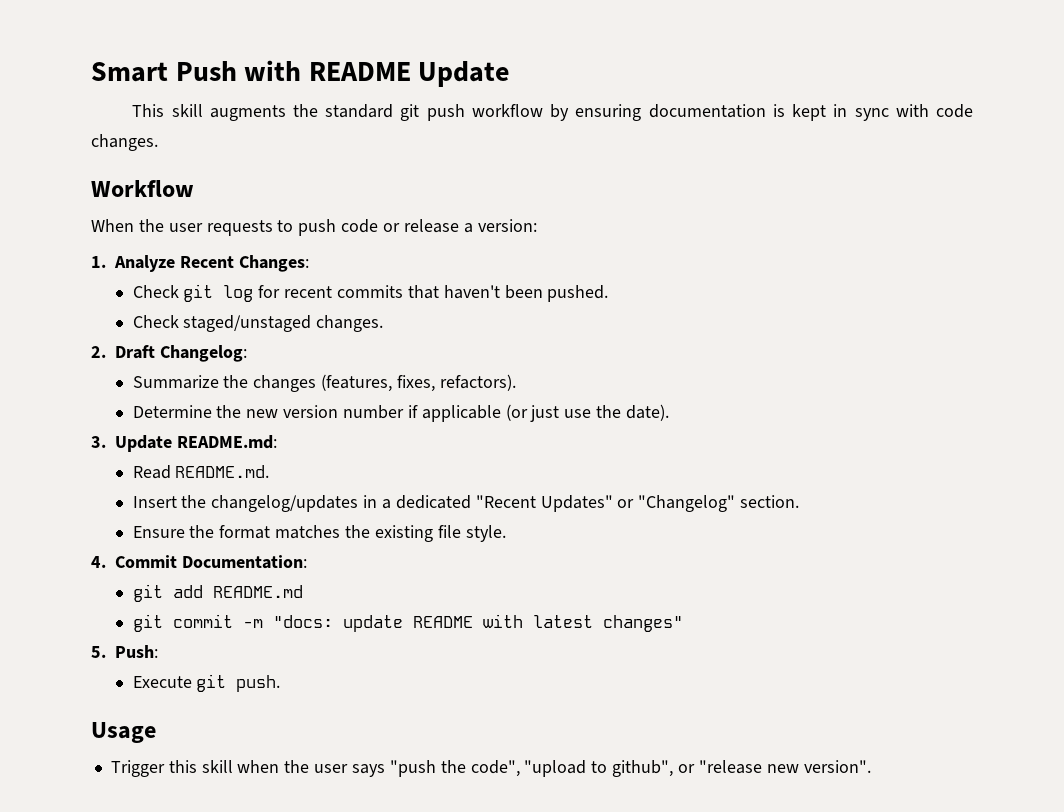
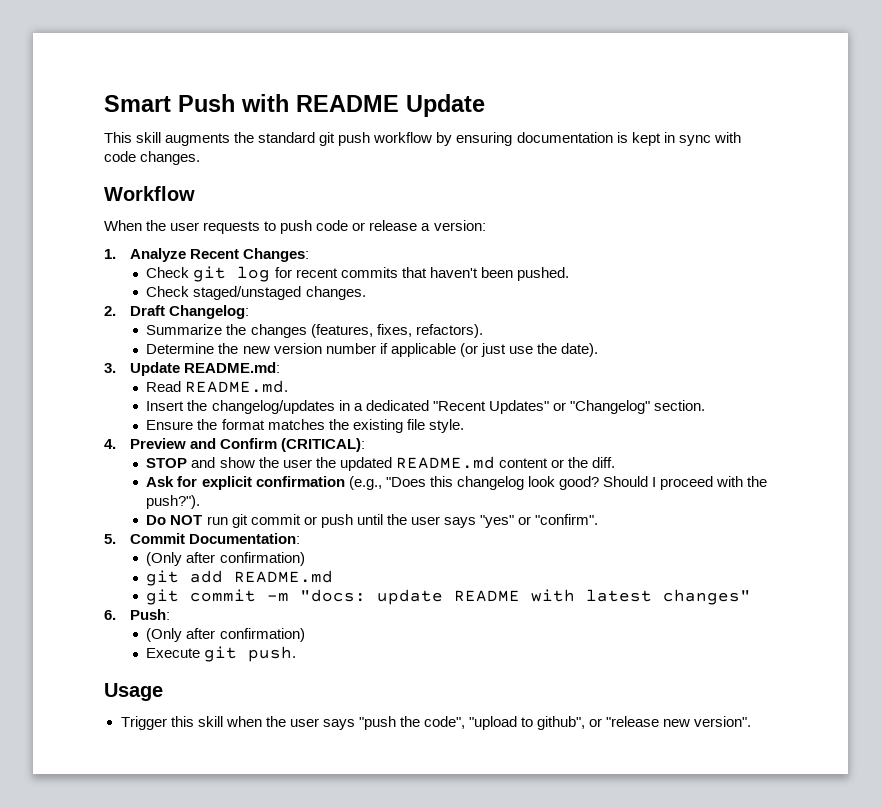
(106, 562) none -> [129,438,366,452] [146,456,615,471] [146,476,768,490] [146,495,201,509] [146,514,599,528] [104,534,116,544] Preview and Confirm (CRITICAL): // STOP and show the user the updated README.md content or the diff. // Ask for explicit confirmation (e.g., "Does this changelog look good? Should I proceed with the push?"). // Do NOT run git commit or push until the user says "yes" or "confirm". // 5.
(307, 562) none -> [146,552,305,566] // (Only after confirmation)
[91,646,106,658] 5. -> [104,610,116,620] 6.
(158, 651) none -> [146,628,305,642] // (Only after confirmation)

